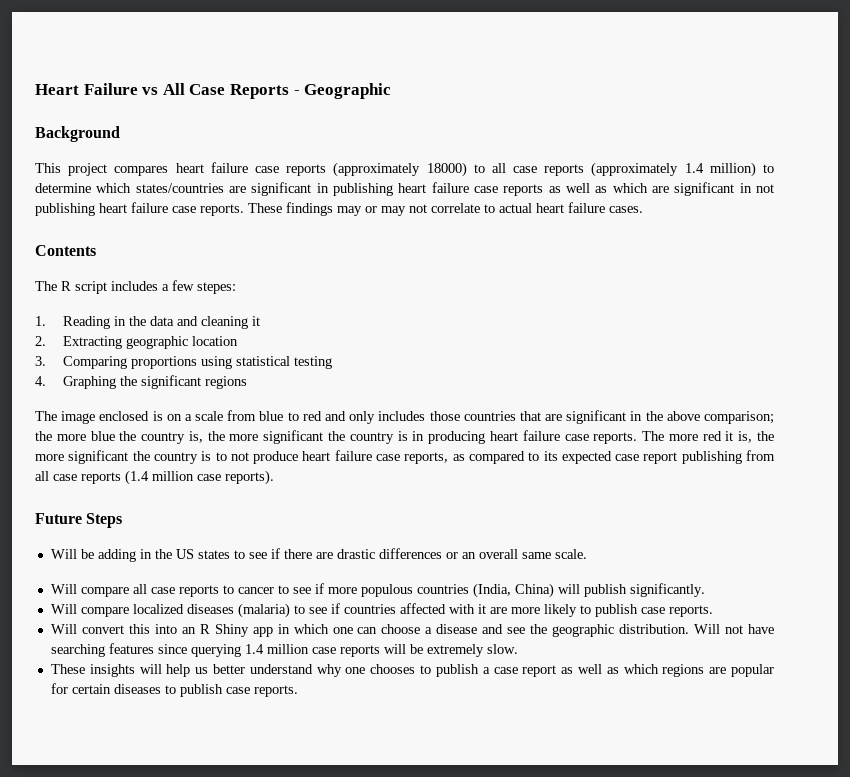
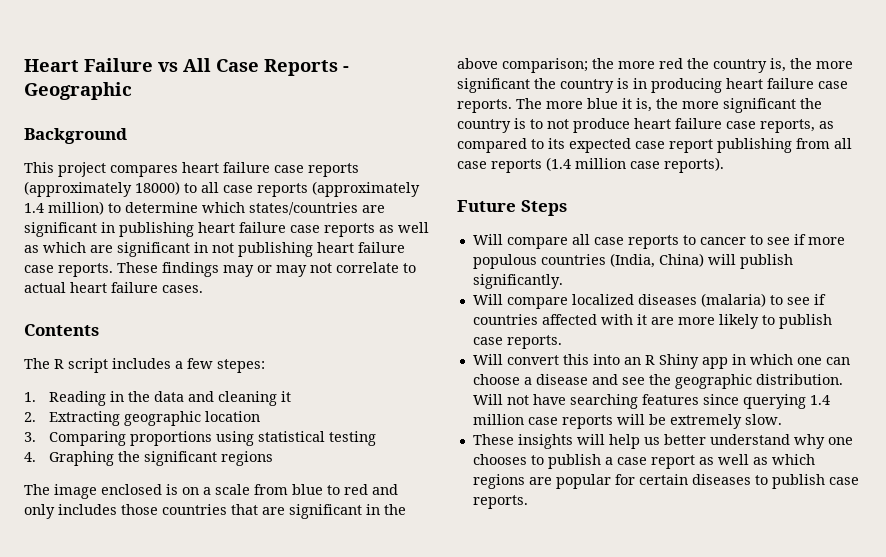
[90,431,115,441] blue -> [659,58,683,69] red
[702,431,722,441] red -> [587,98,618,109] blue
[50,548,587,562] // Will be adding in the US states to see if there are drastic differences or an overall same scale. -> (567, 208) none

